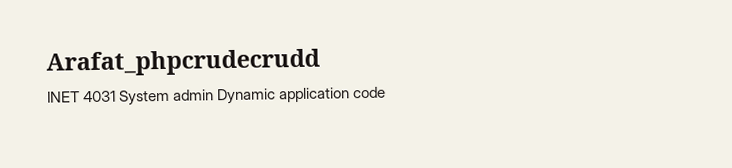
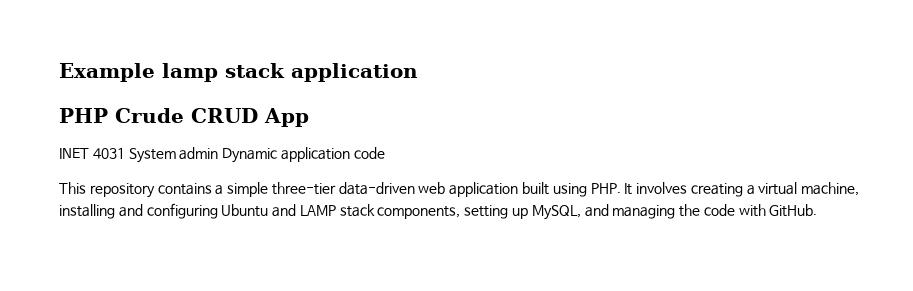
[46,48,320,77] Arafat_phpcrudecrudd -> [59,63,418,82] [59,108,309,127] Example lamp stack application // PHP Crude CRUD App
(387, 92) none -> [59,182,860,198] [59,203,818,220] // This repository contains a simple three-tier data-driven web application built using PHP. It involves creating a virtual machine, installing and configuring Ubuntu and LAMP stack components, setting up MySQL, and managing the code with GitHub.

